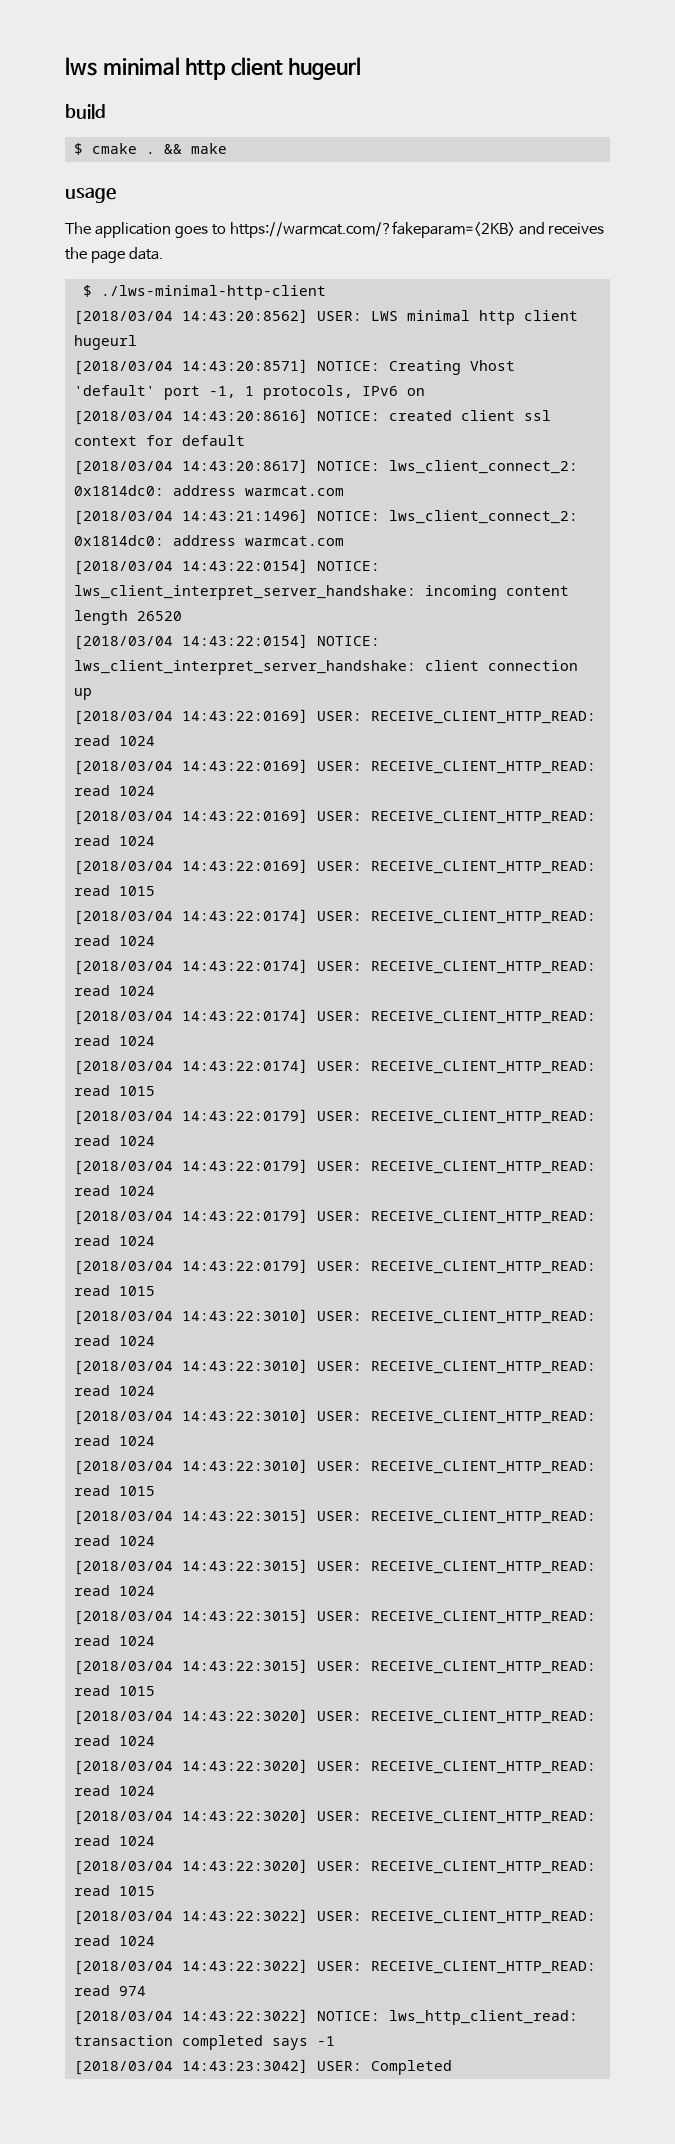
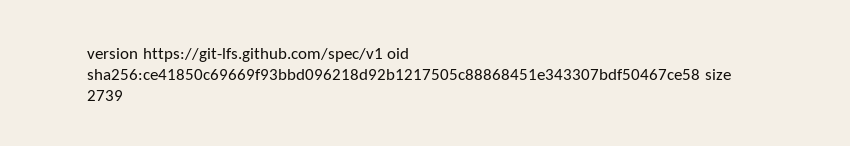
[65,57,362,80] [65,104,106,119] [73,143,227,155] [65,187,116,203] [65,221,605,238] [65,247,163,263] [82,285,326,300] [73,309,578,325] [73,335,137,350] [73,359,515,375] [73,385,425,400] [73,409,551,425] [73,435,245,446] [73,459,578,475] [73,485,344,496] [73,509,578,525] [73,535,344,546] [73,559,380,575] [73,585,569,600] [73,610,182,625] [73,634,380,650] [73,660,578,675] [73,688,92,700] [73,709,596,725] [73,735,155,746] [73,759,596,775] [73,785,155,796] [73,809,596,825] [73,835,155,846] [73,859,596,875] [73,885,155,896] [73,909,596,925] [73,935,155,946] [73,959,596,975] [73,985,155,996] [73,1009,596,1025] [73,1035,155,1046] [73,1059,596,1075] [73,1085,155,1096] [73,1109,596,1125] [73,1135,155,1146] [73,1159,596,1175] [73,1185,155,1196] [73,1209,596,1225] [73,1235,155,1246] [73,1259,596,1275] [73,1285,155,1296] [73,1309,596,1325] [73,1335,155,1346] [73,1359,596,1375] [73,1385,155,1396] [73,1409,596,1425] [73,1435,155,1446] [73,1459,596,1475] [73,1485,155,1496] [73,1509,596,1525] [73,1535,155,1546] [73,1559,596,1575] [73,1585,155,1596] [73,1609,596,1625] [73,1635,155,1646] [73,1659,596,1675] [73,1685,155,1696] [73,1709,596,1725] [73,1735,155,1746] [73,1759,596,1775] [73,1785,155,1796] [73,1809,596,1825] [73,1835,155,1846] [73,1859,596,1875] [73,1885,155,1896] [73,1909,596,1925] [73,1935,155,1946] [73,1959,596,1975] [73,1985,146,1996] [73,2009,578,2025] [73,2035,335,2050] [73,2059,452,2075] lws minimal http client hugeurl // build // $ cmake . && make // usage // The application goes to https://warmcat.com/?fakeparam=<2KB> and receives the page data. // $ ./lws-minimal-http-client // [2018/03/04 14:43:20:8562] USER: LWS minimal http client hugeurl // [2018/03/04 14:43:20:8571] NOTICE: Creating Vhost 'default' port -1, 1 protocols, IPv6 on // [2018/03/04 14:43:20:8616] NOTICE: created client ssl context for default // [2018/03/04 14:43:20:8617] NOTICE: lws_client_connect_2: 0x1814dc0: address warmcat.com // [2018/03/04 14:43:21:1496] NOTICE: lws_client_connect_2: 0x1814dc0: address warmcat.com // [2018/03/04 14:43:22:0154] NOTICE: lws_client_interpret_server_handshake: incoming content length 26520 // [2018/03/04 14:43:22:0154] NOTICE: lws_client_interpret_server_handshake: client connection up // [2018/03/04 14:43:22:0169] USER: RECEIVE_CLIENT_HTTP_READ: read 1024 // [2018/03/04 14:43:22:0169] USER: RECEIVE_CLIENT_HTTP_READ: read 1024 // [2018/03/04 14:43:22:0169] USER: RECEIVE_CLIENT_HTTP_READ: read 1024 // [2018/03/04 14:43:22:0169] USER: RECEIVE_CLIENT_HTTP_READ: read 1015 // [2018/03/04 14:43:22:0174] USER: RECEIVE_CLIENT_HTTP_READ: read 1024 // [2018/03/04 14:43:22:0174] USER: RECEIVE_CLIENT_HTTP_READ: read 1024 // [2018/03/04 14:43:22:0174] USER: RECEIVE_CLIENT_HTTP_READ: read 1024 // [2018/03/04 14:43:22:0174] USER: RECEIVE_CLIENT_HTTP_READ: read 1015 // [2018/03/04 14:43:22:0179] USER: RECEIVE_CLIENT_HTTP_READ: read 1024 // [2018/03/04 14:43:22:0179] USER: RECEIVE_CLIENT_HTTP_READ: read 1024 // [2018/03/04 14:43:22:0179] USER: RECEIVE_CLIENT_HTTP_READ: read 1024 // [2018/03/04 14:43:22:0179] USER: RECEIVE_CLIENT_HTTP_READ: read 1015 // [2018/03/04 14:43:22:3010] USER: RECEIVE_CLIENT_HTTP_READ: read 1024 // [2018/03/04 14:43:22:3010] USER: RECEIVE_CLIENT_HTTP_READ: read 1024 // [2018/03/04 14:43:22:3010] USER: RECEIVE_CLIENT_HTTP_READ: read 1024 // [2018/03/04 14:43:22:3010] USER: RECEIVE_CLIENT_HTTP_READ: read 1015 // [2018/03/04 14:43:22:3015] USER: RECEIVE_CLIENT_HTTP_READ: read 1024 // [2018/03/04 14:43:22:3015] USER: RECEIVE_CLIENT_HTTP_READ: read 1024 // [2018/03/04 14:43:22:3015] USER: RECEIVE_CLIENT_HTTP_READ: read 1024 // [2018/03/04 14:43:22:3015] USER: RECEIVE_CLIENT_HTTP_READ: read 1015 // [2018/03/04 14:43:22:3020] USER: RECEIVE_CLIENT_HTTP_READ: read 1024 // [2018/03/04 14:43:22:3020] USER: RECEIVE_CLIENT_HTTP_READ: read 1024 // [2018/03/04 14:43:22:3020] USER: RECEIVE_CLIENT_HTTP_READ: read 1024 // [2018/03/04 14:43:22:3020] USER: RECEIVE_CLIENT_HTTP_READ: read 1015 // [2018/03/04 14:43:22:3022] USER: RECEIVE_CLIENT_HTTP_READ: read 1024 // [2018/03/04 14:43:22:3022] USER: RECEIVE_CLIENT_HTTP_READ: read 974 // [2018/03/04 14:43:22:3022] NOTICE: lws_http_client_read: transaction completed says -1 // [2018/03/04 14:43:23:3042] USER: Completed -> [87,48,410,62] [87,69,731,80] [87,90,123,101] version https://git-lfs.github.com/spec/v1 oid sha256:ce41850c69669f93bbd096218d92b1217505c88868451e343307bdf50467ce58 size 2739

